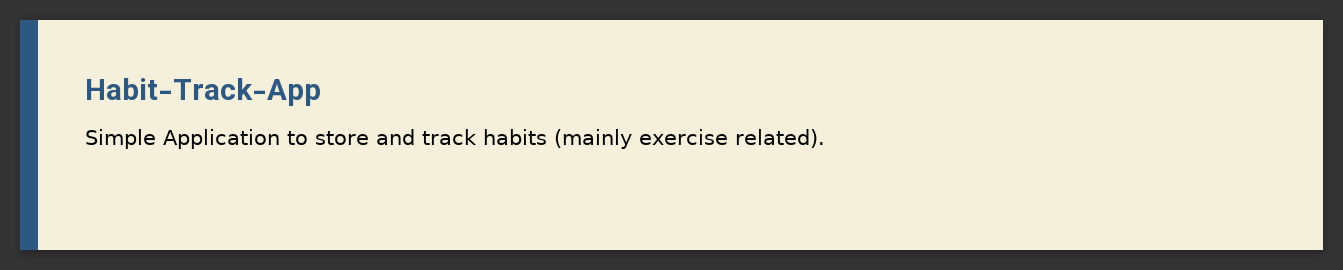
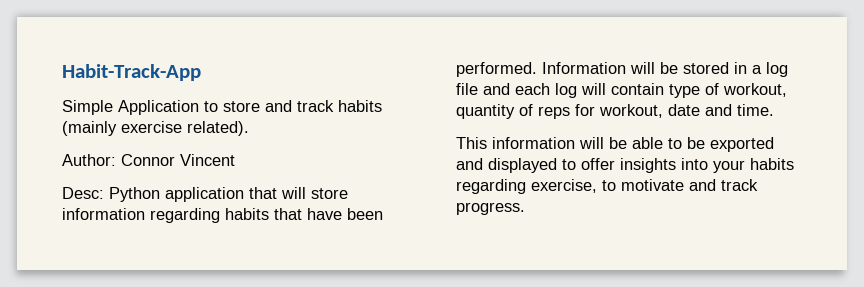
(825, 138) none -> [62,154,235,166] [62,187,348,202] [62,208,383,223] [456,62,788,77] [456,83,787,98] [456,104,774,119] [456,137,774,152] [456,158,794,173] [456,179,758,194] [456,202,525,215] // Author: Connor Vincent // Desc: Python application that will store information regarding habits that have been performed. Information will be stored in a log file and each log will contain type of workout, quantity of reps for workout, date and time. // This information will be able to be exported and displayed to offer insights into your habits regarding exercise, to motivate and track progress.

